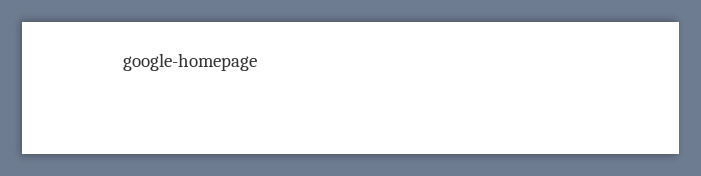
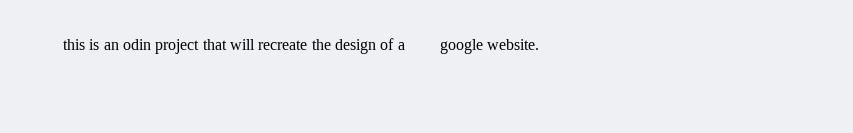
[123,53,257,71] google-homepage -> [63,38,540,54] this is an odin project that will recreate the design of a google website.

